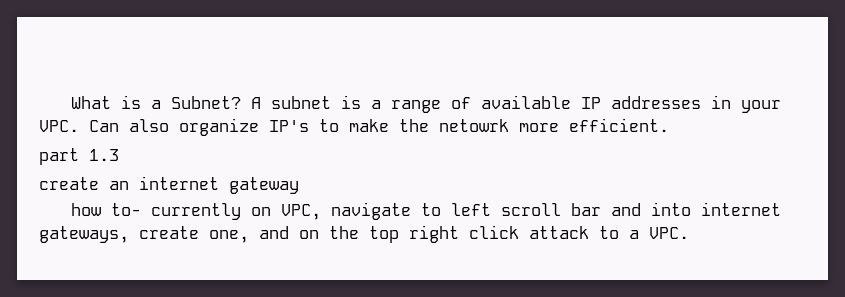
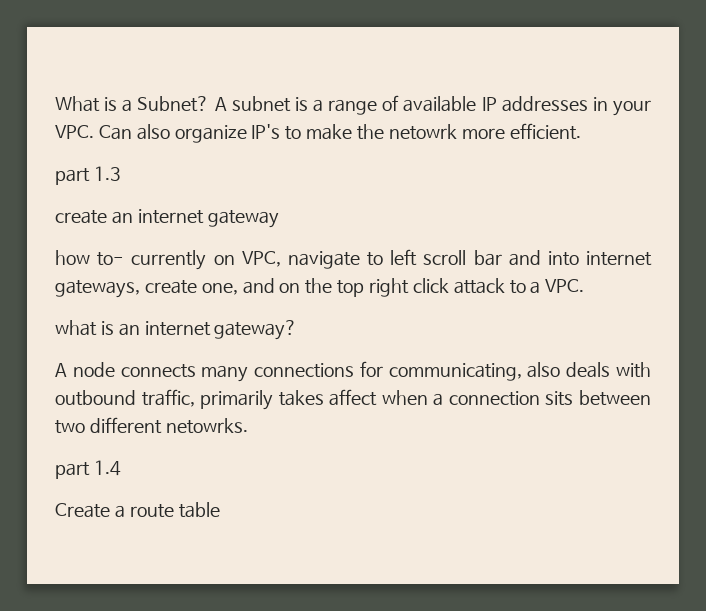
(689, 233) none -> [55,320,298,340] [55,361,652,382] [55,389,651,410] [55,417,248,434] [55,460,121,479] [55,502,220,518] // what is an internet gateway? // A node connects many connections for communicating, also deals with outbound traffic, primarily takes affect when a connection sits between two different netowrks. // part 1.4 // Create a route table

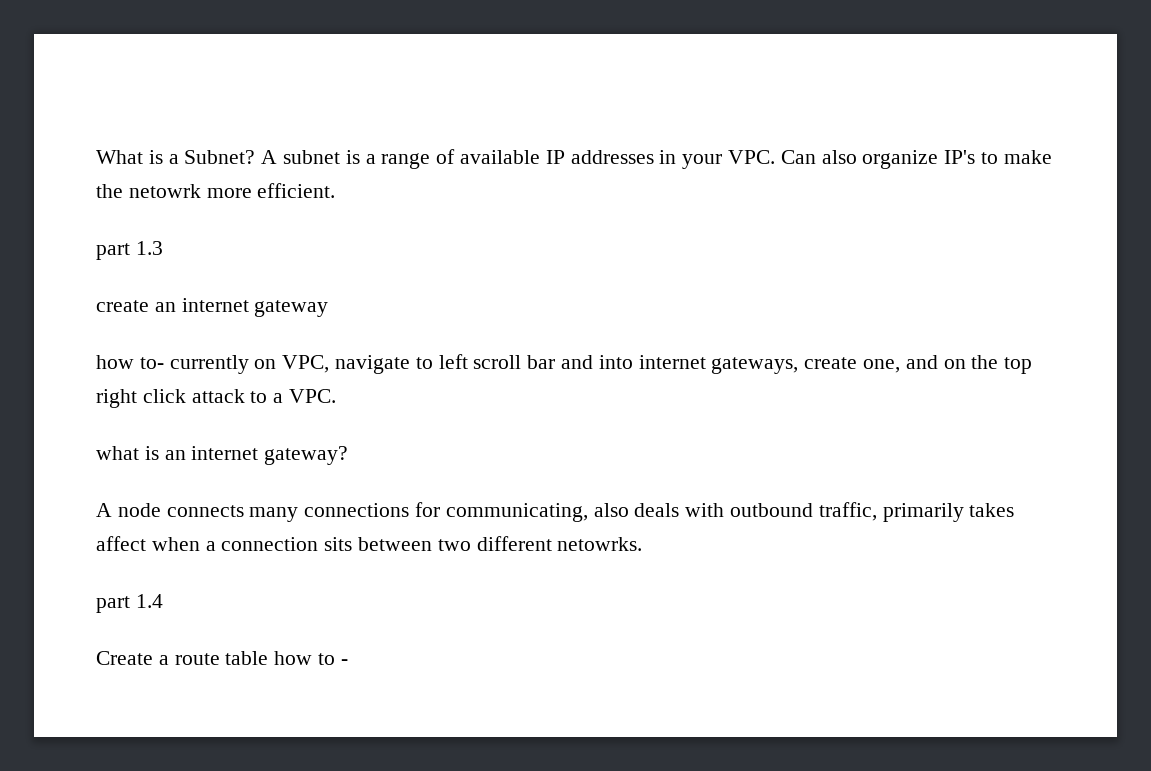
(220, 510) none -> [274,651,348,665] how to -

